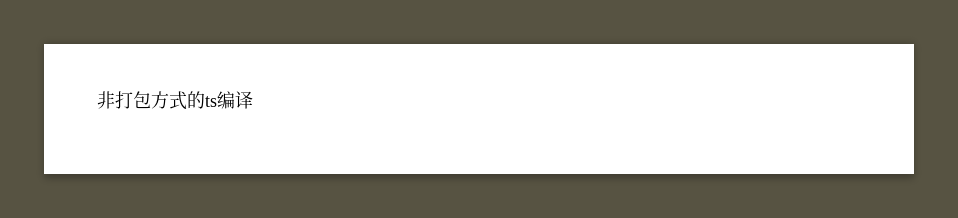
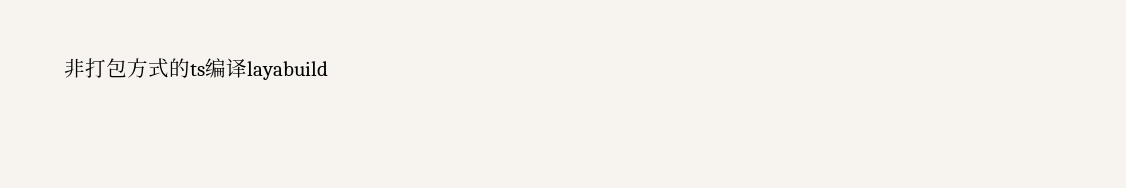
(253, 100) none -> [247,61,328,80] layabuild

